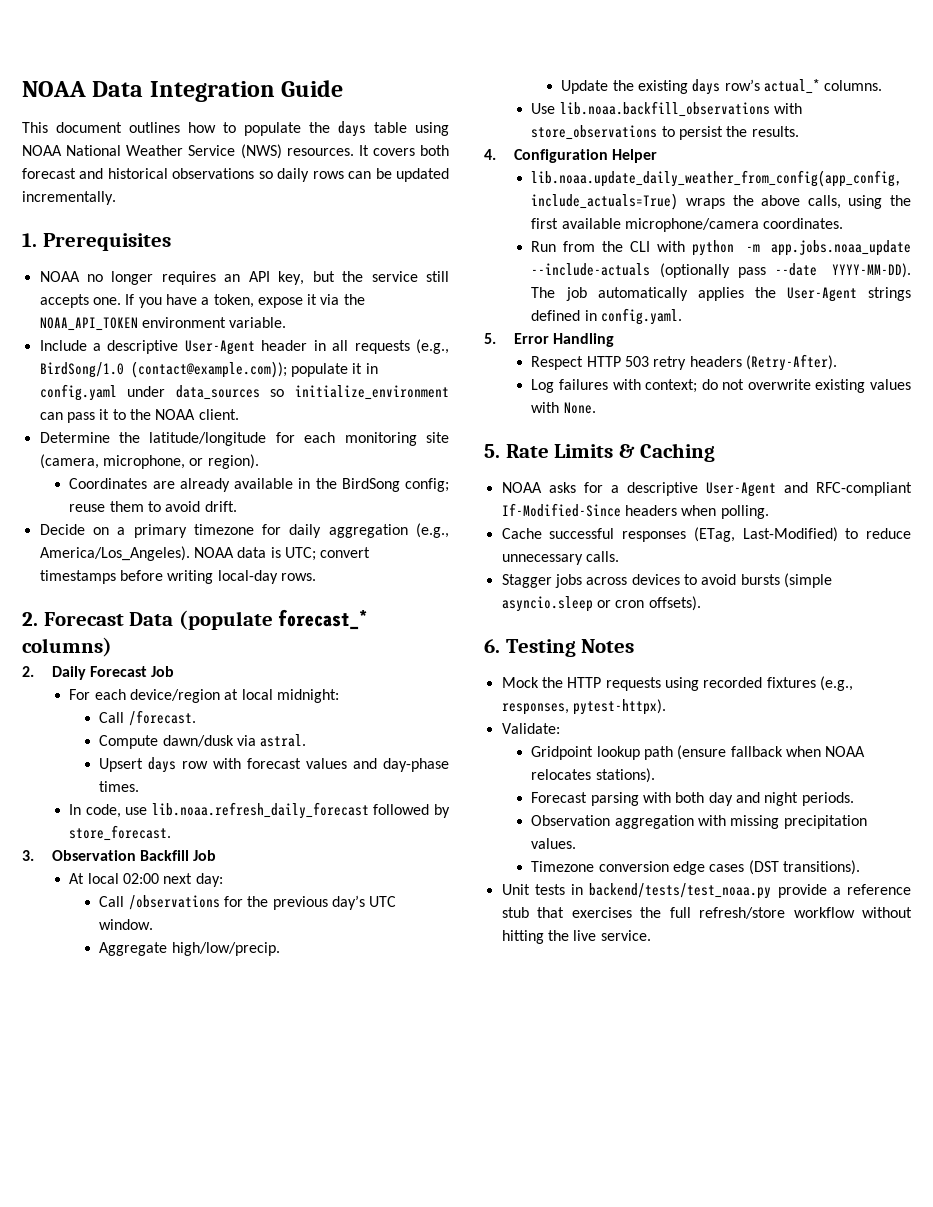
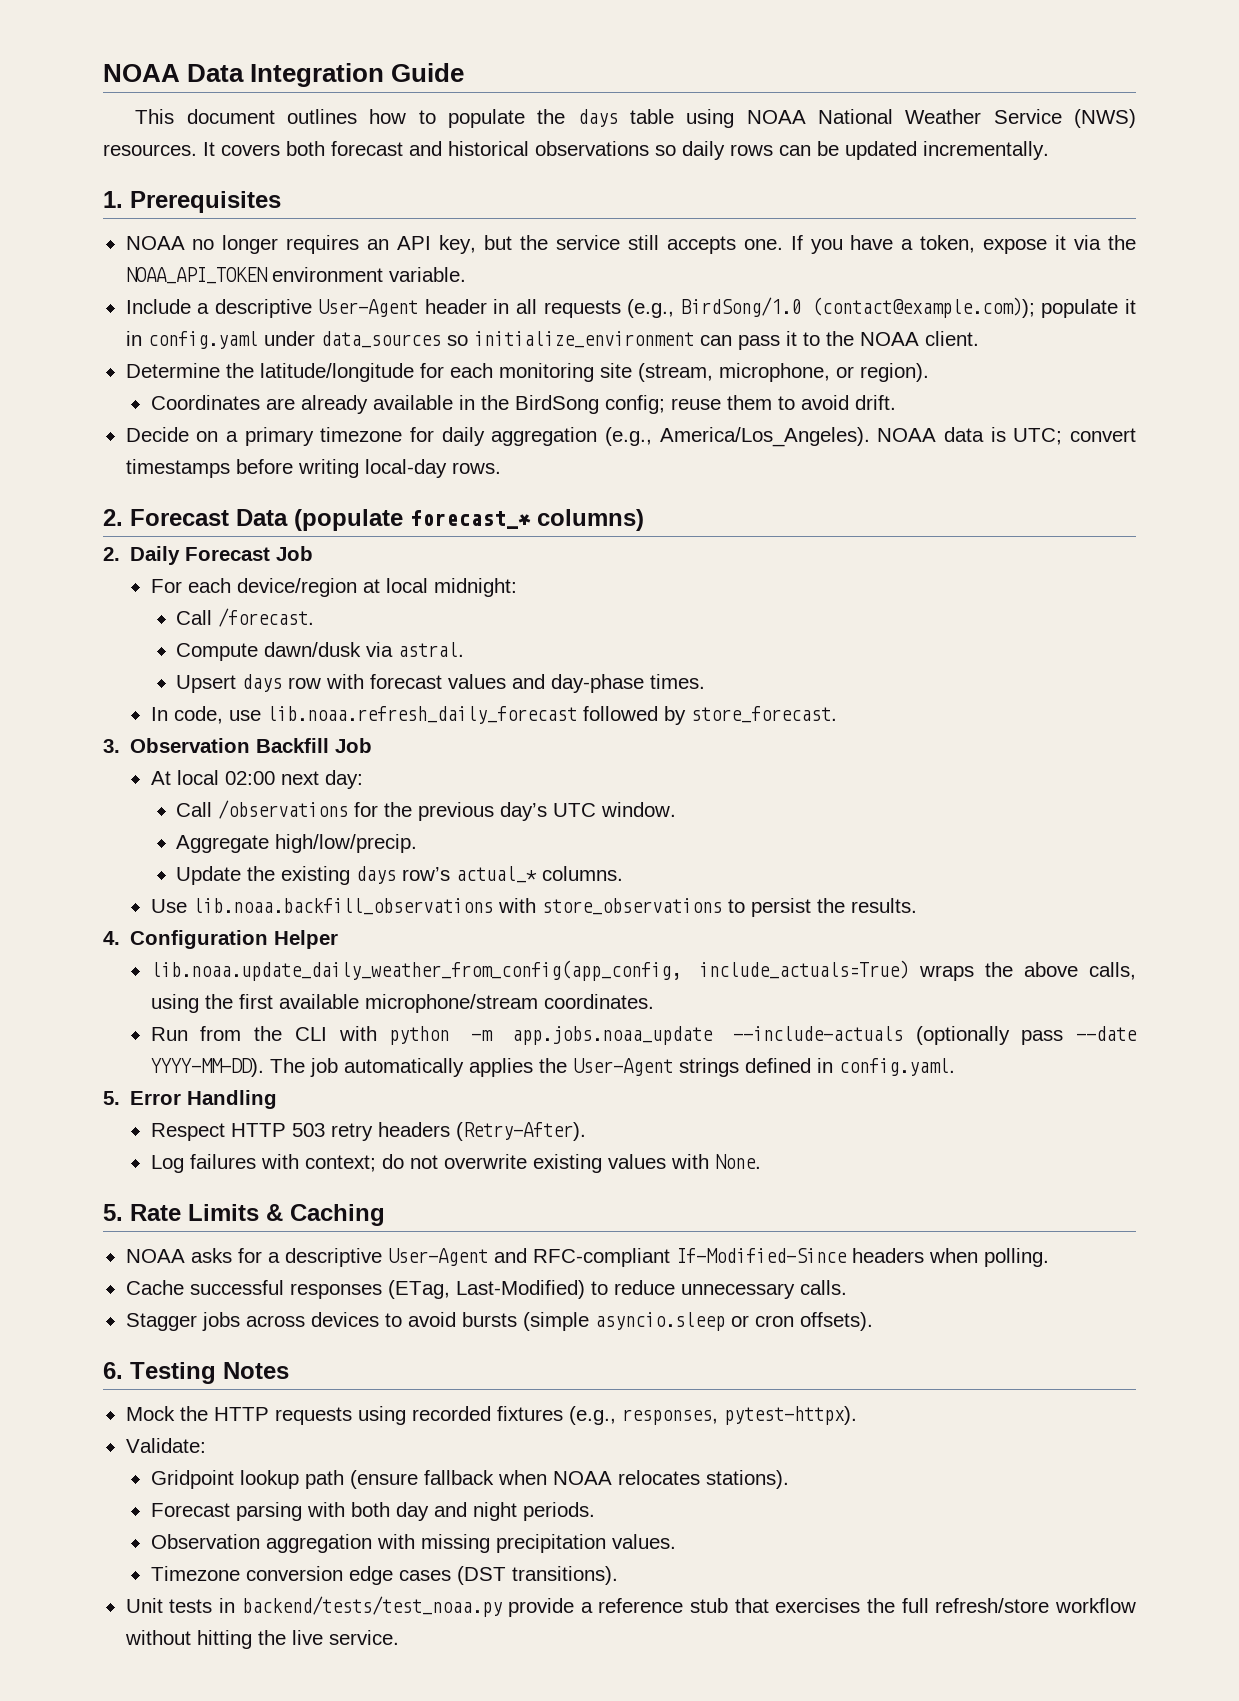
[39,454,99,469] (camera, -> [637,363,713,382] (stream,
[625,218,760,232] microphone/camera -> [364,994,538,1013] microphone/stream

